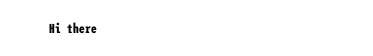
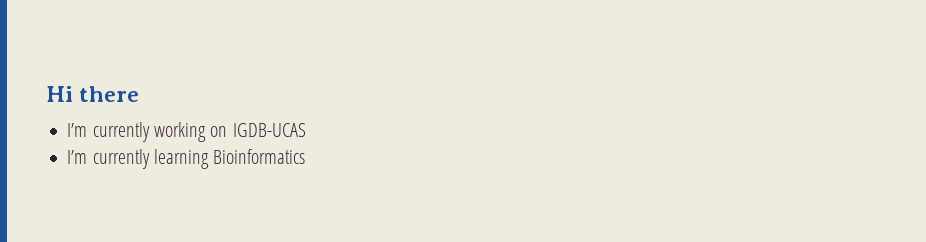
(97, 28) none -> [67,122,306,142] [67,149,306,169] // I’m currently working on IGDB-UCAS // I’m currently learning Bioinformatics

